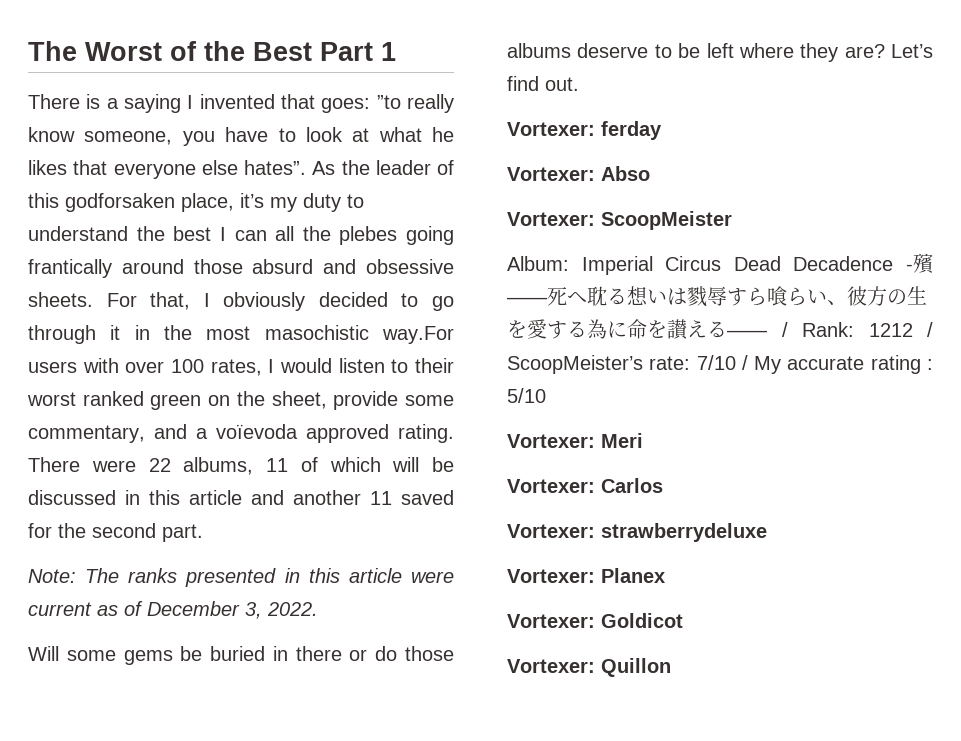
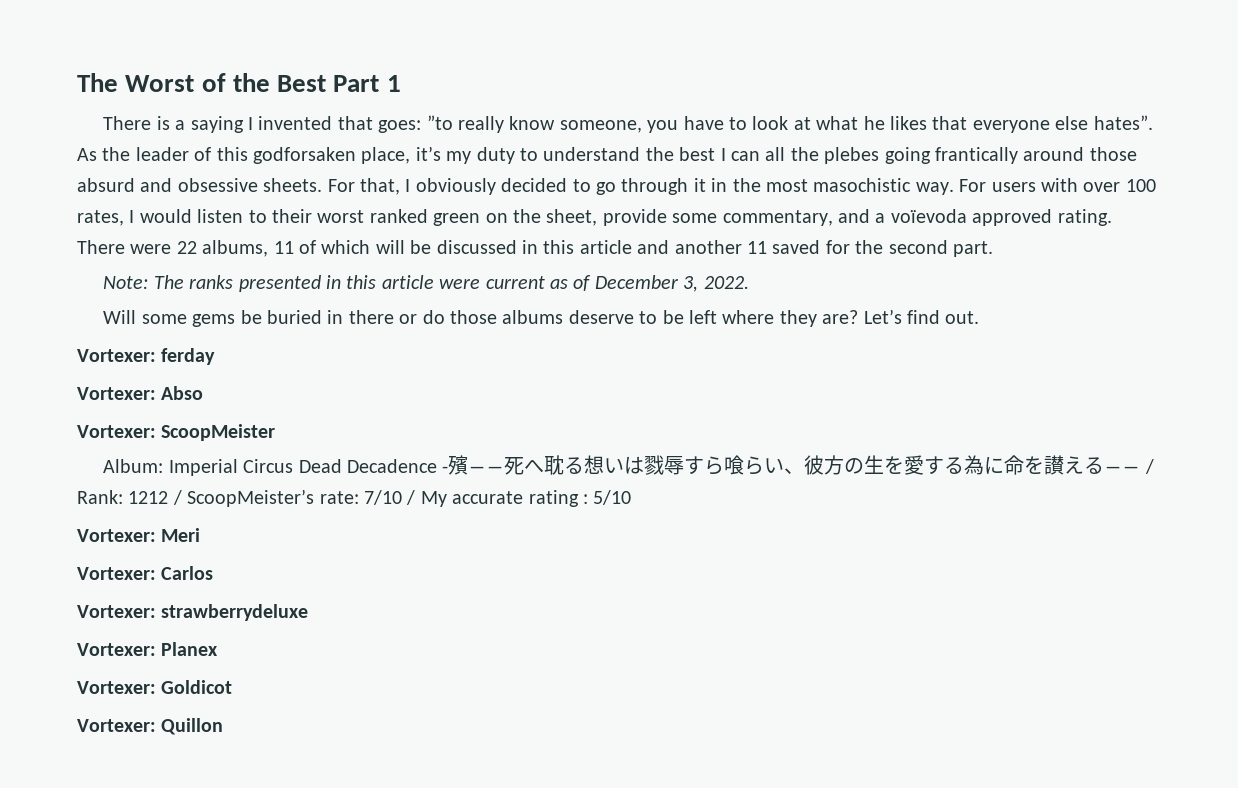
[382,326,454,344] way.For -> [915,179,987,195] way. For

